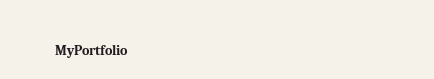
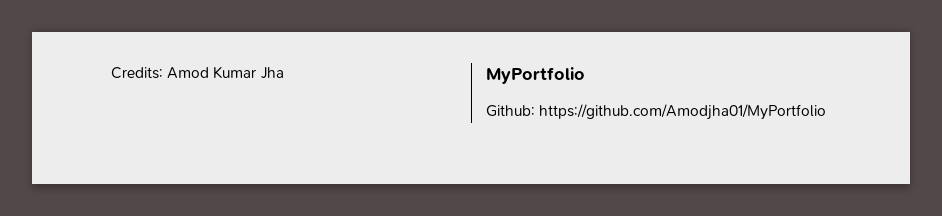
(55, 51) none -> [111,66,284,79] Credits: Amod Kumar Jha //
(128, 51) none -> [486,104,827,120] // Github: https://github.com/Amodjha01/MyPortfolio

